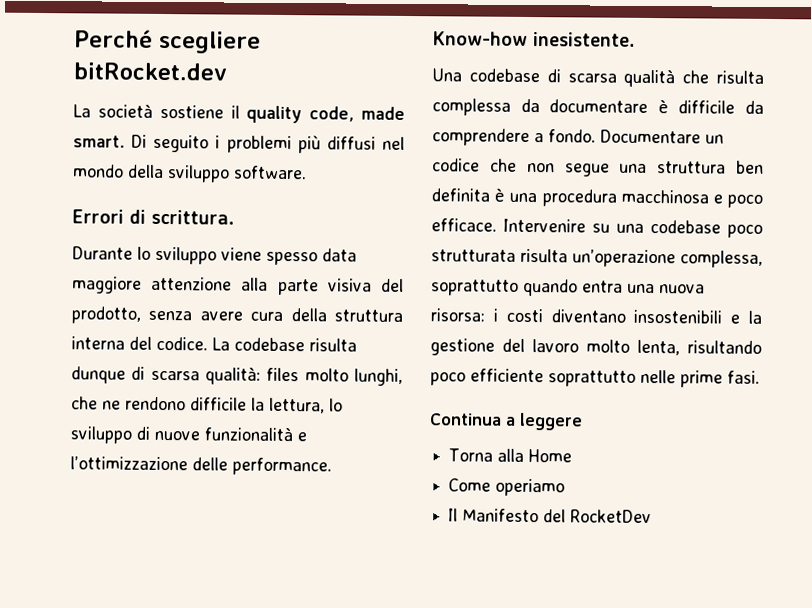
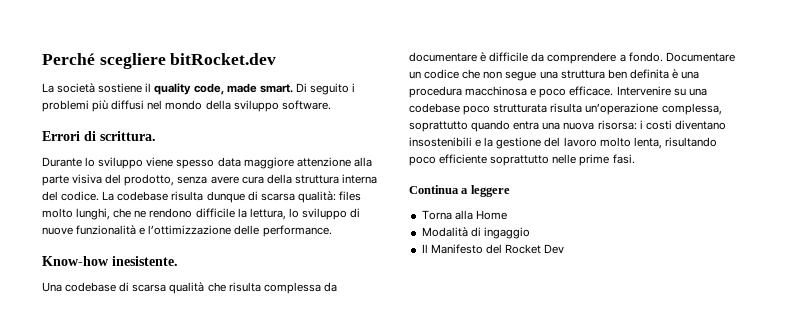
[448,478,566,497] Come operiamo -> [421,227,530,239] Modalità di ingaggio
[570,509,653,524] RocketDev -> [504,244,565,254] Rocket Dev

